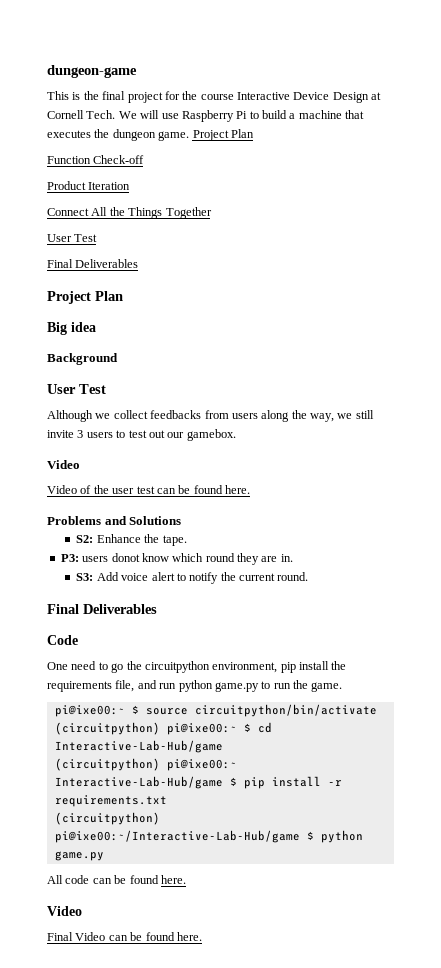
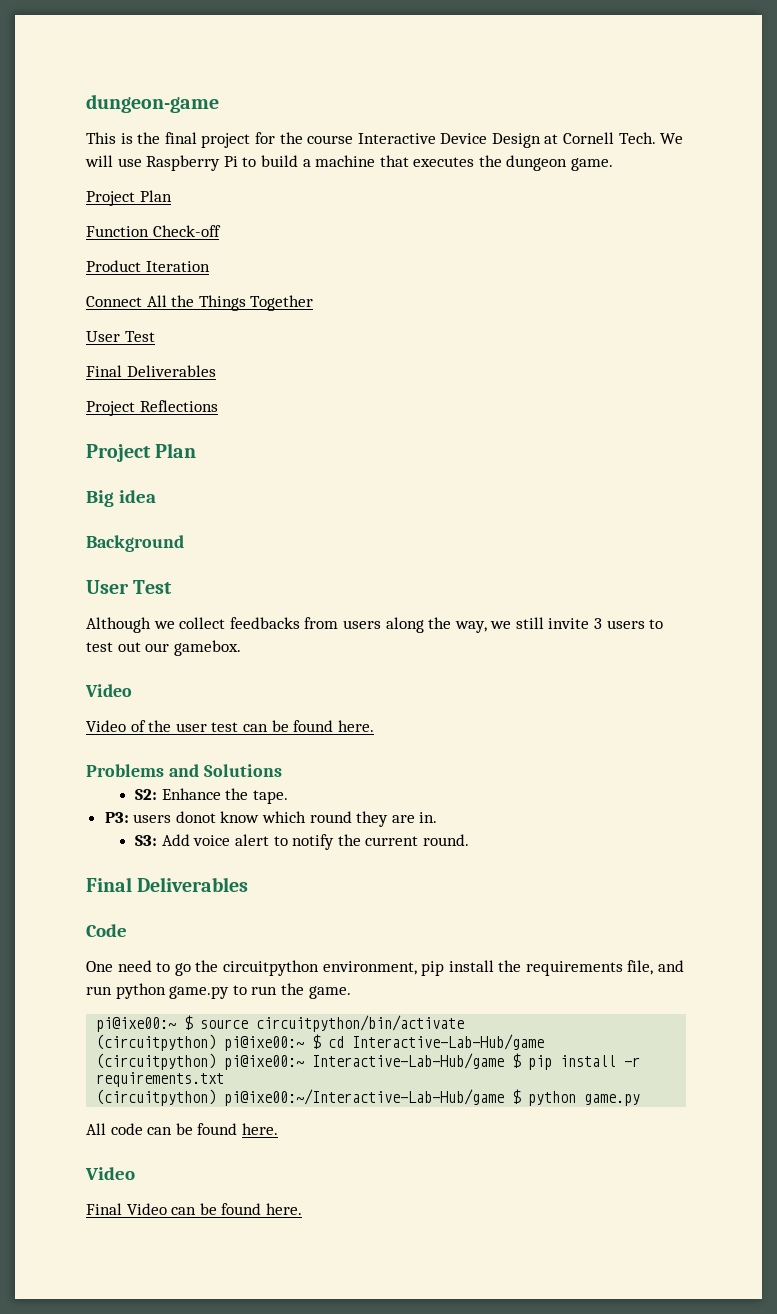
(190, 136) none -> (614, 164) //
(139, 263) none -> [86,400,218,416] // Project Reflections

